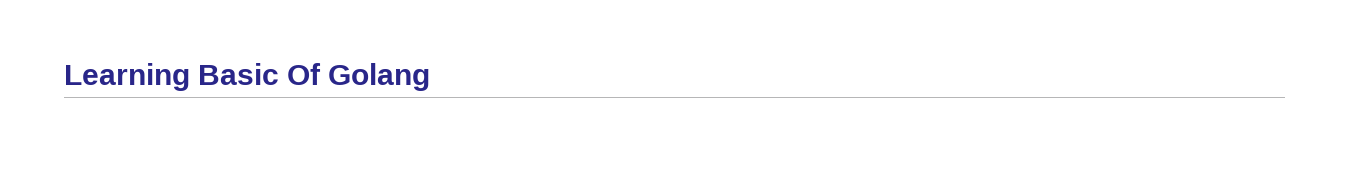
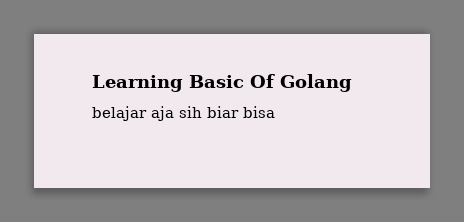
(431, 77) none -> [92,106,275,121] // belajar aja sih biar bisa

